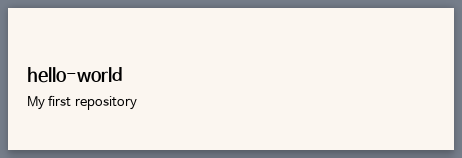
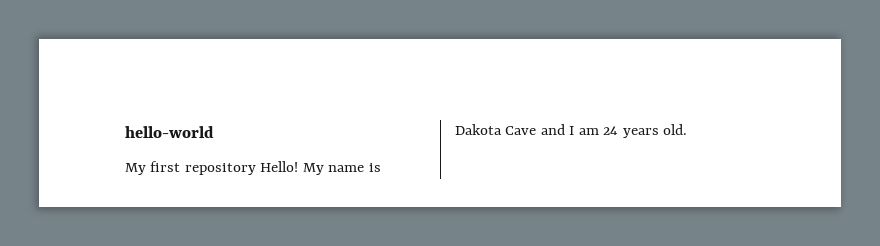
(137, 103) none -> [260,161,381,175] [455,124,688,138] Hello! My name is Dakota Cave and I am 24 years old.

